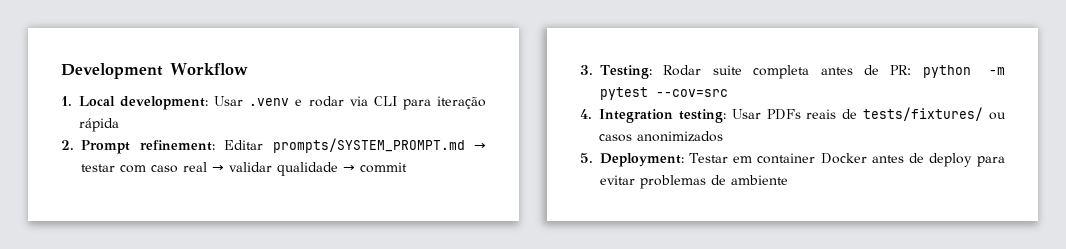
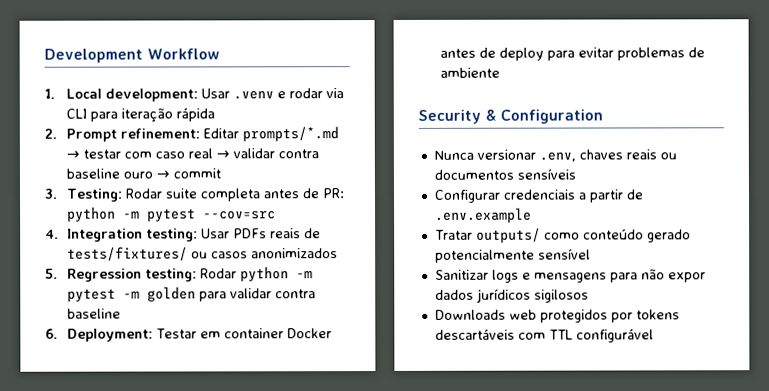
[272,138,465,153] prompts/SYSTEM_PROMPT.md -> [242,126,340,142] prompts/*.md
[277,162,338,176] qualidade -> [278,149,320,159] [66,168,154,179] contra baseline ouro
(593, 158) none -> [67,266,314,282] [67,286,317,302] [67,308,122,319] [45,328,58,339] Regression testing: Rodar python -m pytest -m golden para validar contra baseline // 6.
(788, 180) none -> [418,108,603,124] [433,149,677,162] [433,168,576,180] [433,189,644,203] [434,207,532,223] [434,227,691,243] [434,248,591,263] [434,269,706,283] [434,288,589,303] [434,309,680,323] [434,328,654,343] // Security & Configuration // Nunca versionar .env, chaves reais ou documentos sensíveis // Configurar credenciais a partir de .env.example // Tratar outputs/ como conteúdo gerado potencialmente sensível // Sanitizar logs e mensagens para não expor dados jurídicos sigilosos // Downloads web protegidos por tokens descartáveis com TTL configurável

